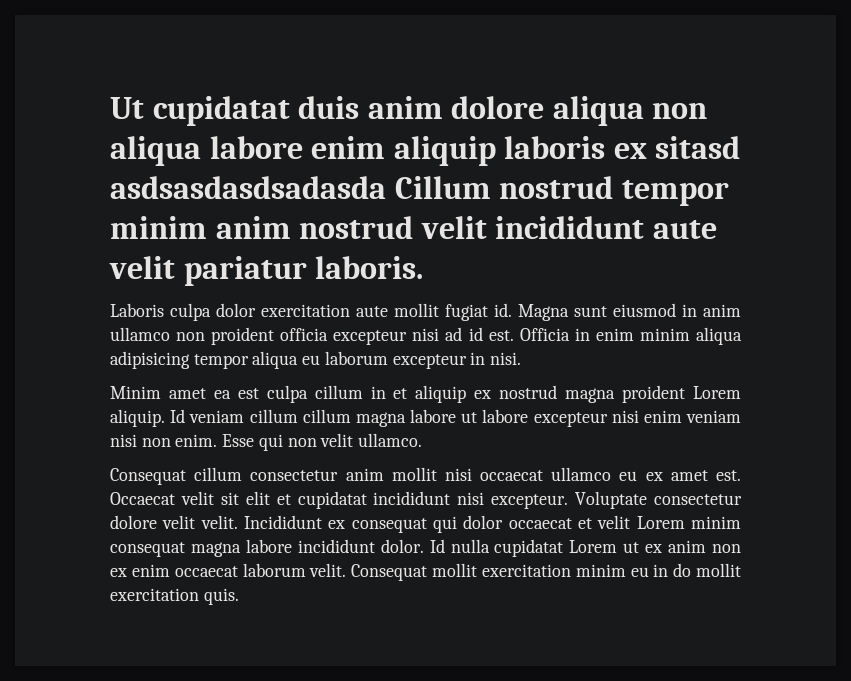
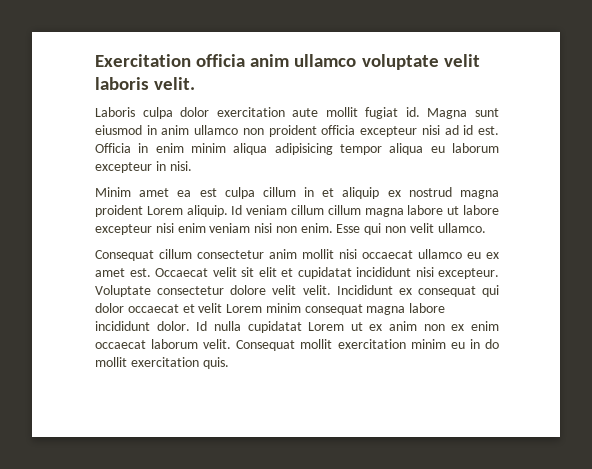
[110,96,708,126] [110,136,741,166] [110,176,729,206] [110,216,717,239] [109,256,424,286] Ut cupidatat duis anim dolore aliqua non aliqua labore enim aliquip laboris ex sitasd asdsasdasdsadasda Cillum nostrud tempor minim anim nostrud velit incididunt aute velit pariatur laboris. -> [95,54,480,70] [95,77,196,90] Exercitation officia anim ullamco voluptate velit laboris velit.

